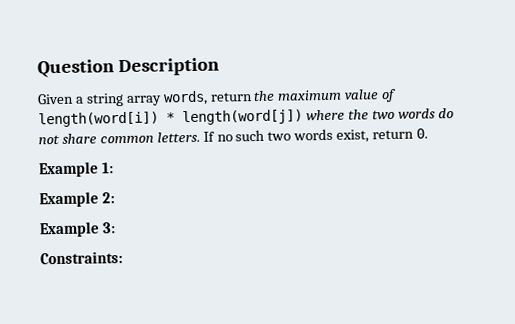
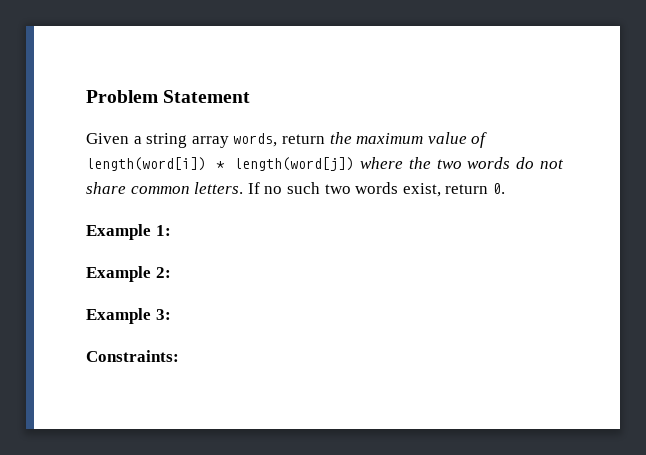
[37,57,220,78] Question Description -> [86,90,251,103] Problem Statement

